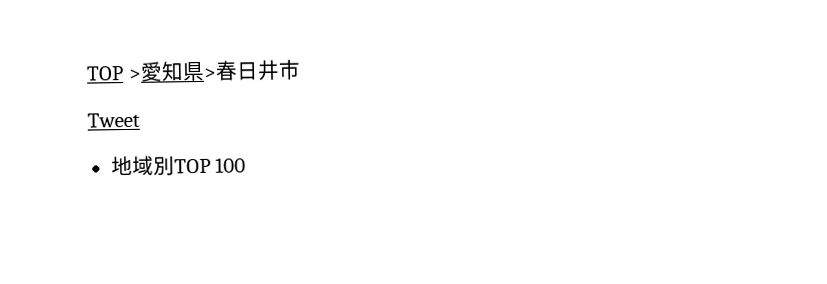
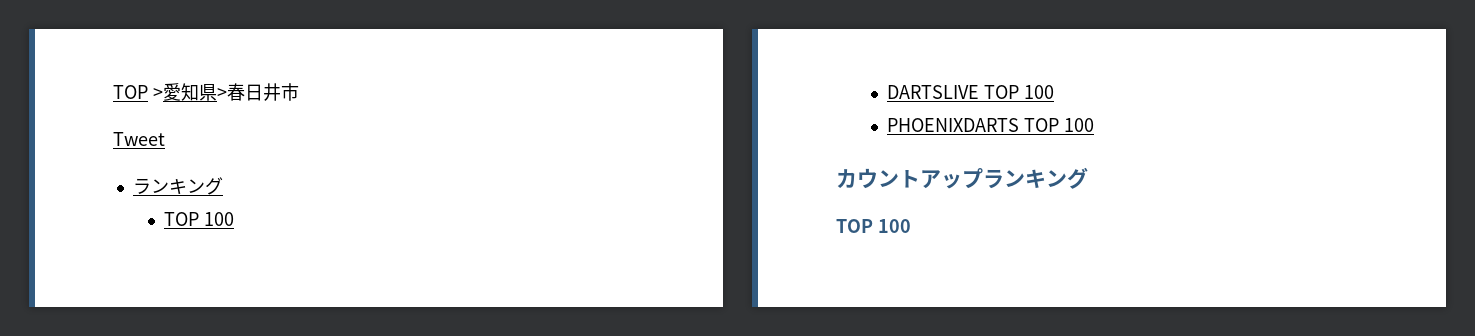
[110,155,247,176] 地域別TOP 100 -> [132,177,223,195] [164,212,235,226] [887,85,1055,99] [887,118,1095,132] [836,167,1088,189] [836,219,911,233] ランキング // TOP 100 // DARTSLIVE TOP 100 // PHOENIXDARTS TOP 100 // カウントアップランキング // TOP 100

